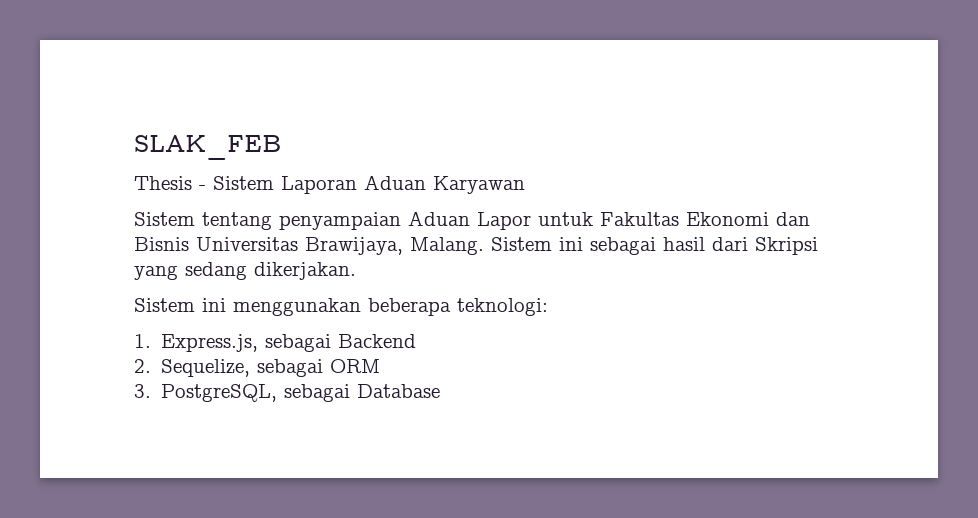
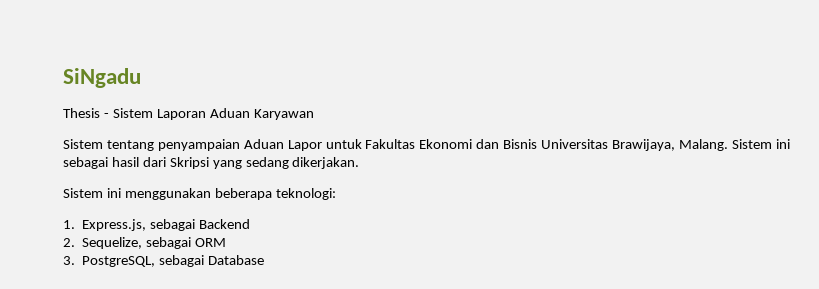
[134,135,281,160] SLAK_FEB -> [63,68,141,88] SiNgadu

